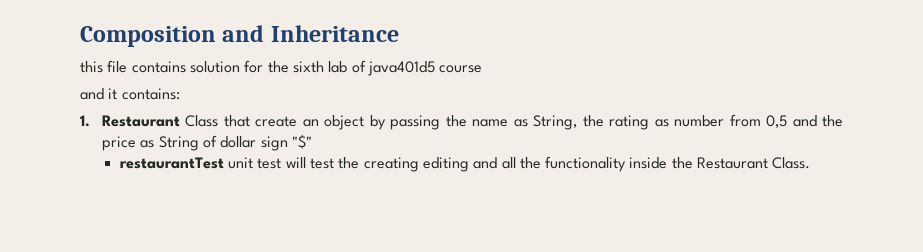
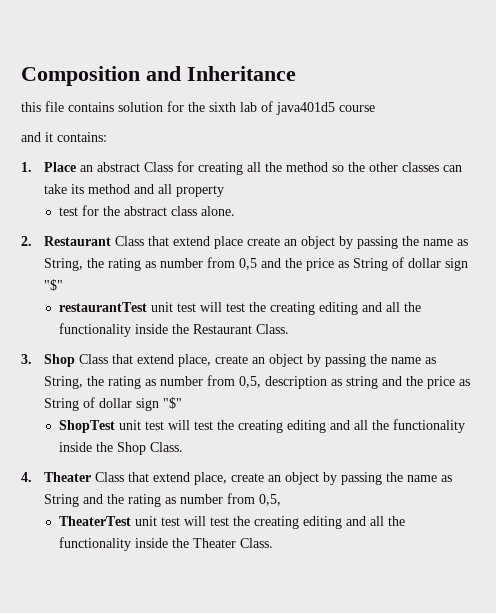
(90, 121) none -> [43,161,462,175] [43,184,224,197] [58,205,235,216] [21,236,32,246] Place an abstract Class for creating all the method so the other classes can take its method and all property // test for the abstract class alone. // 2.
(250, 121) none -> [172,236,243,249] extend place
(811, 163) none -> [21,354,436,367] [43,375,470,389] [43,397,182,411] [58,419,465,433] [58,442,183,455] [21,472,452,485] [43,493,281,507] [58,516,405,529] [58,537,273,551] // 3. Shop Class that extend place, create an object by passing the name as String, the rating as number from 0,5, description as string and the price as String of dollar sign "$" // ShopTest unit test will test the creating editing and all the functionality inside the Shop Class. // 4. Theater Class that extend place, create an object by passing the name as String and the rating as number from 0,5, // TheaterTest unit test will test the creating editing and all the functionality inside the Theater Class.

